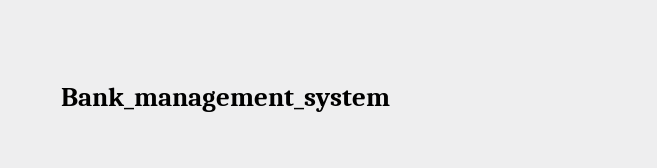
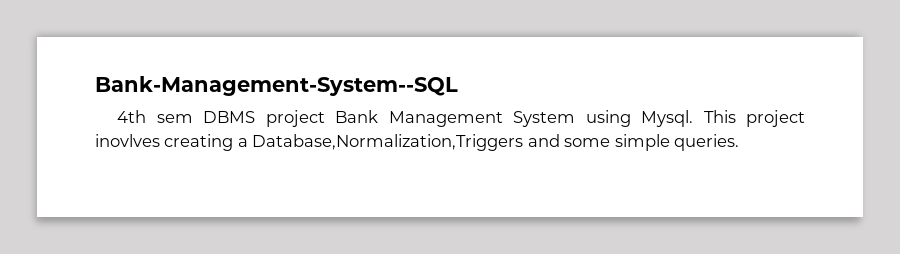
[61,87,390,112] Bank_management_system -> [95,76,458,96] [117,110,806,127] [95,134,740,151] Bank-Management-System--SQL // 4th sem DBMS project Bank Management System using Mysql. This project inovlves creating a Database,Normalization,Triggers and some simple queries.

